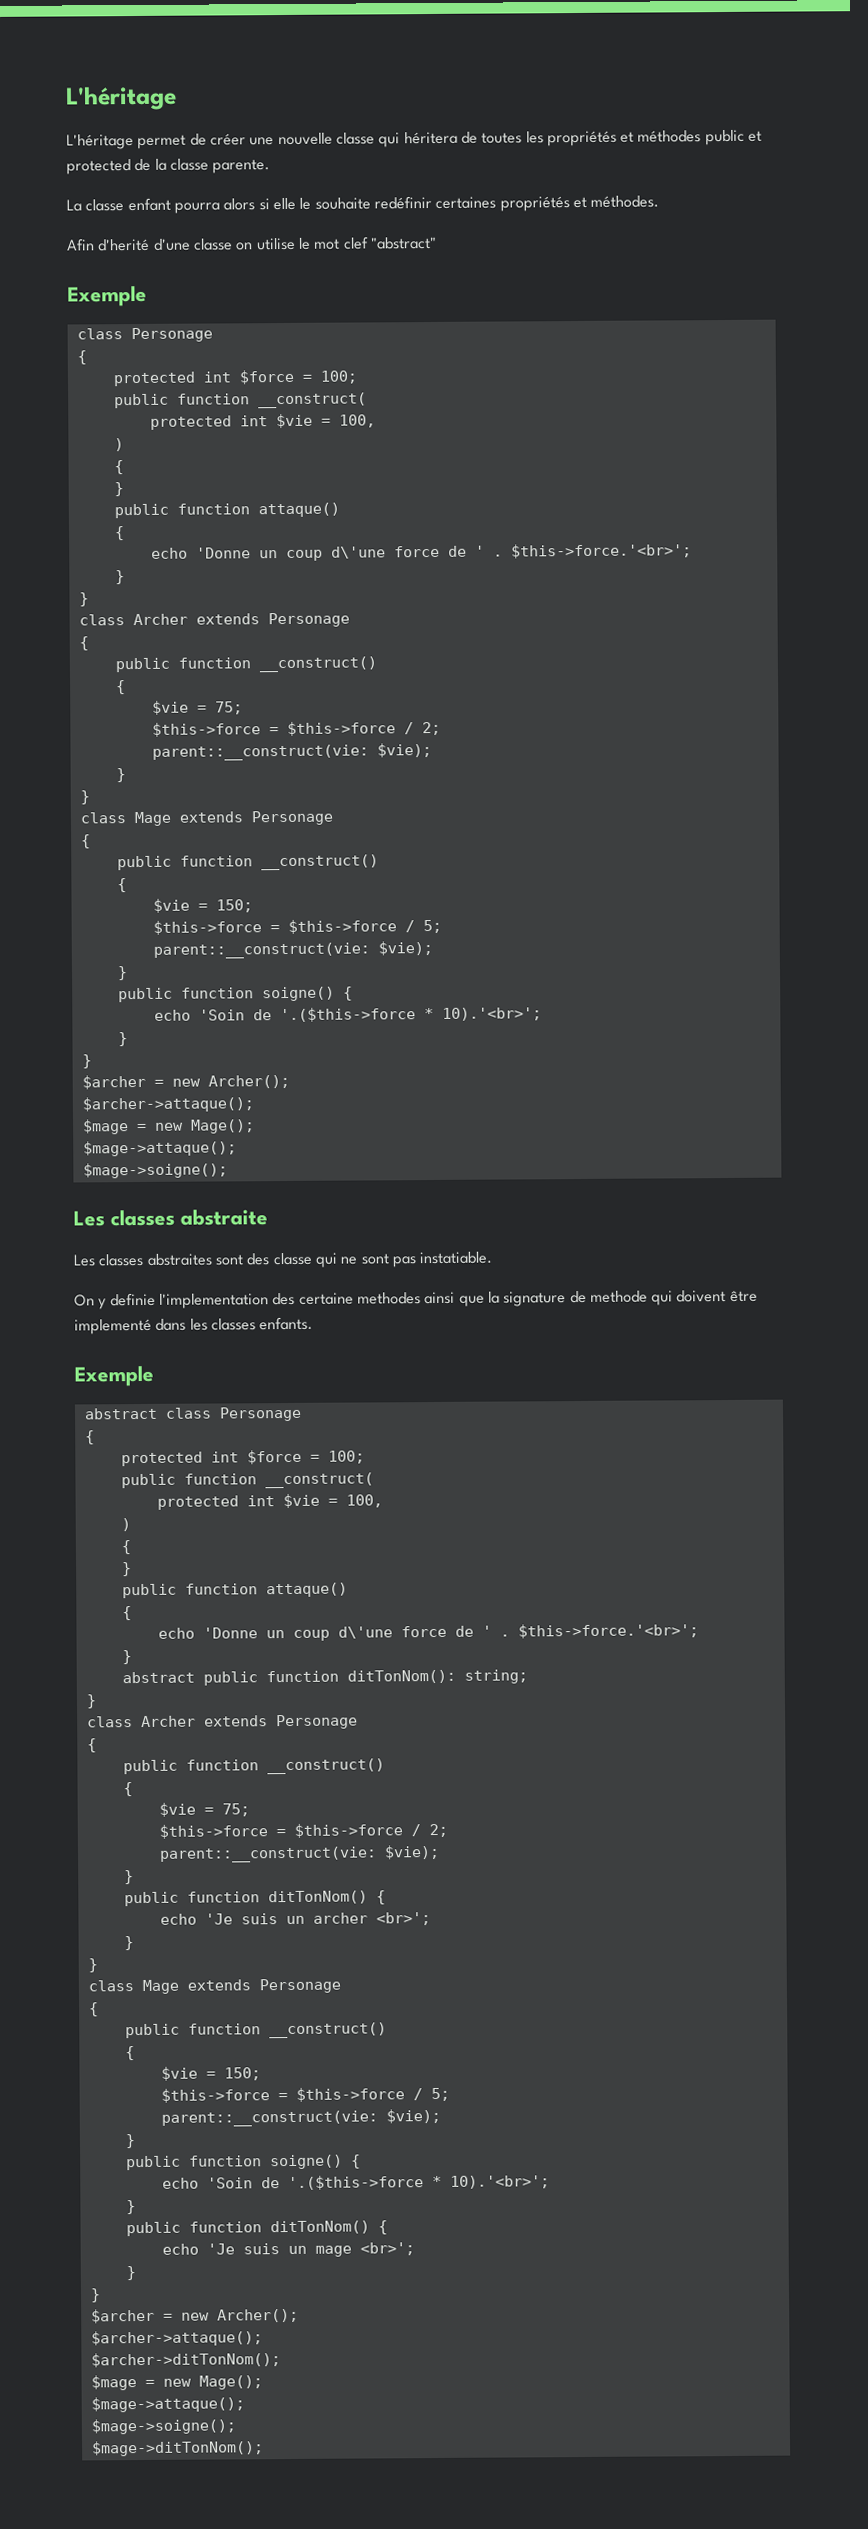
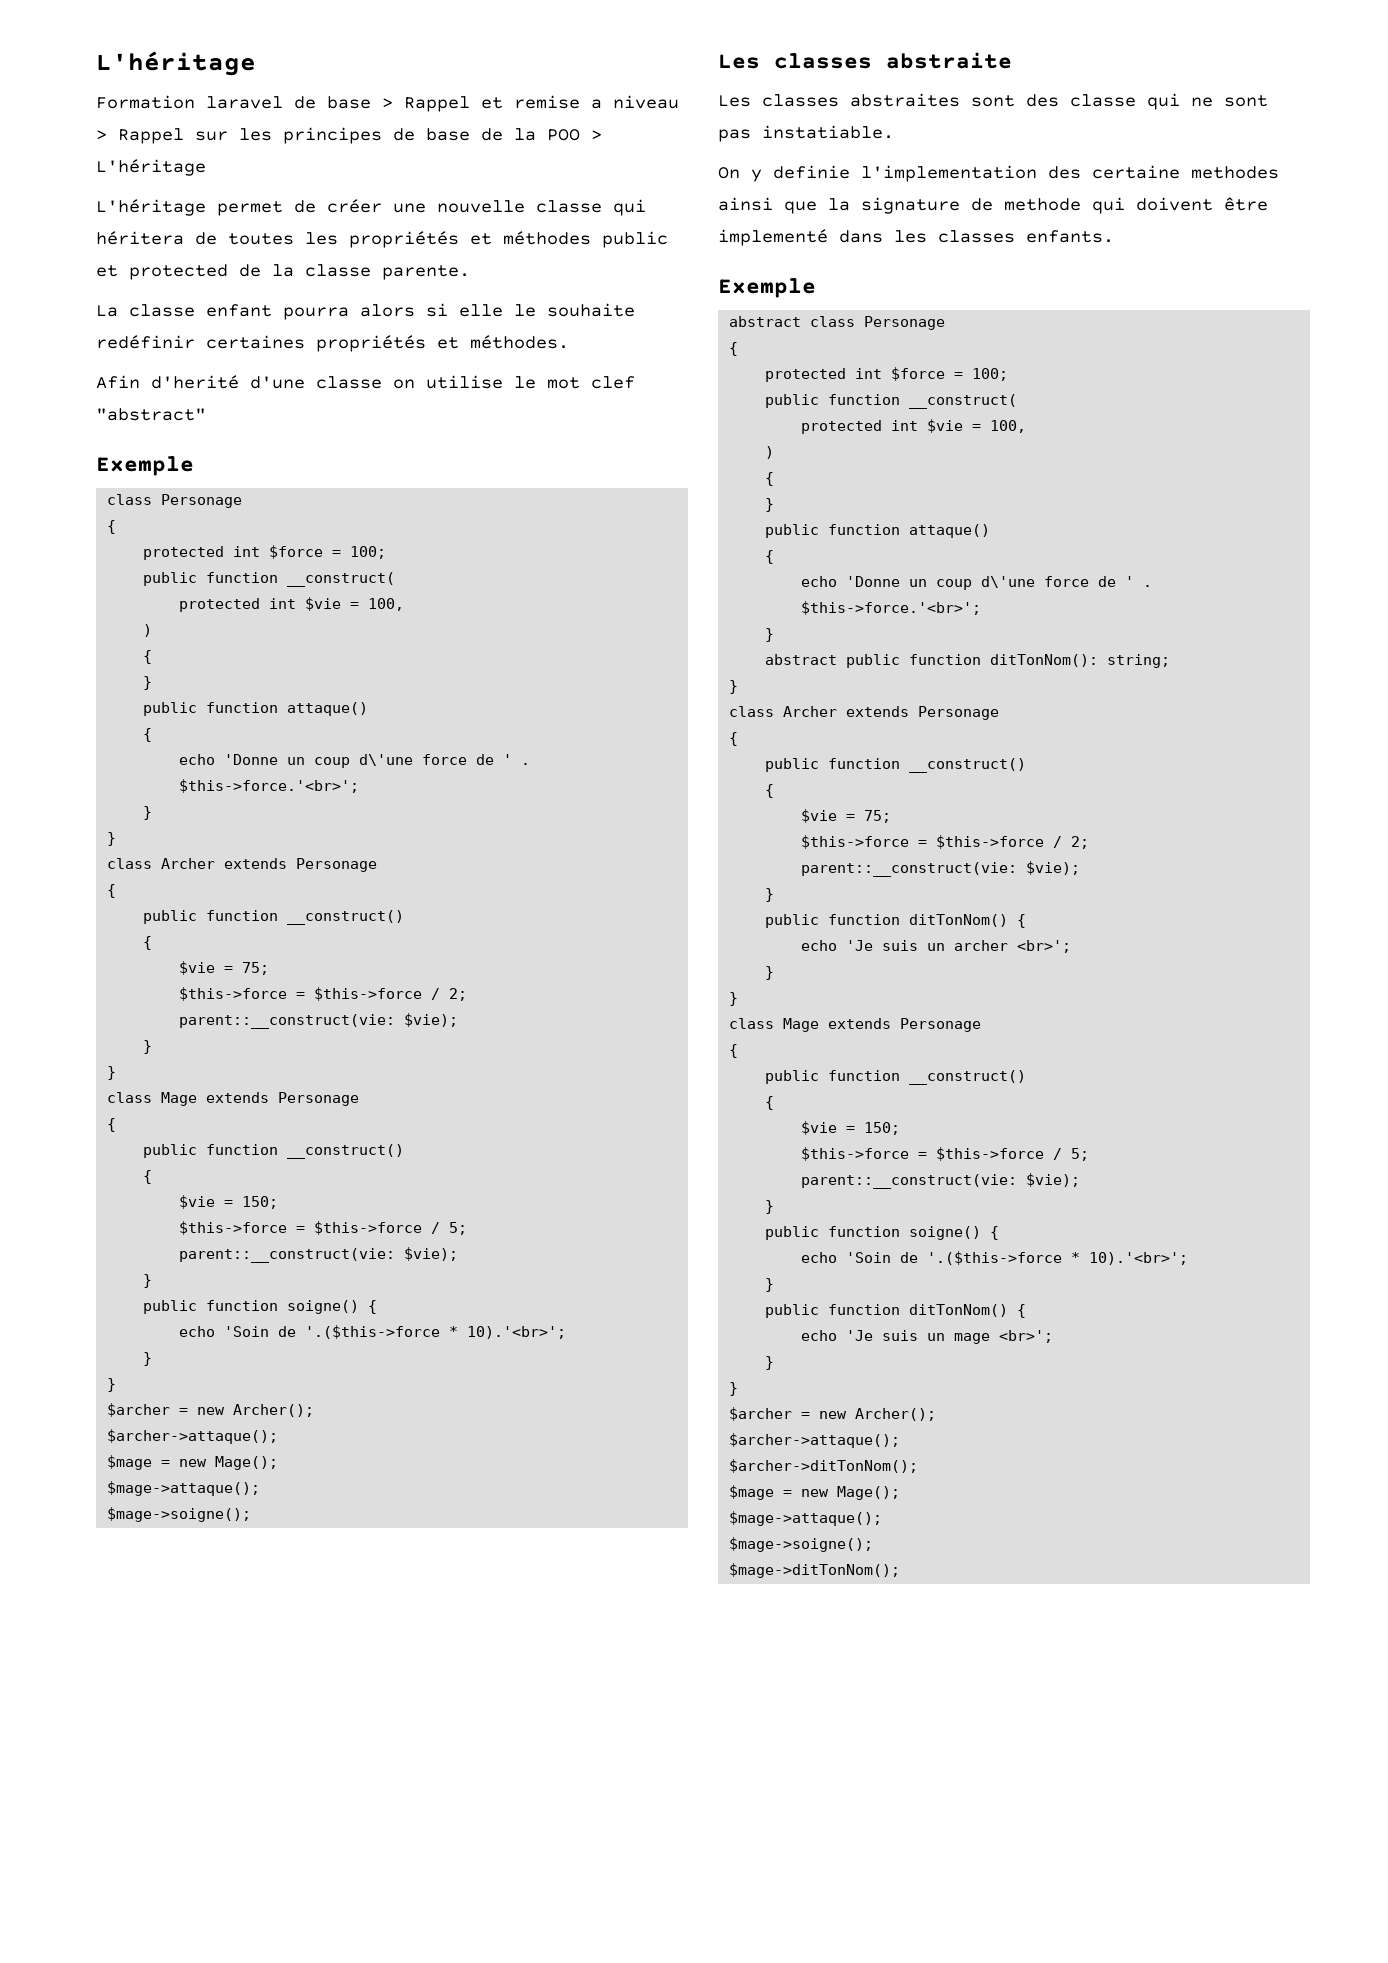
[65,85,177,111] L'héritage -> [96,51,256,76] [96,95,679,112] [96,127,602,144] [96,159,206,176] L'héritage // Formation laravel de base > Rappel et remise a niveau > Rappel sur les principes de base de la POO > L'héritage

